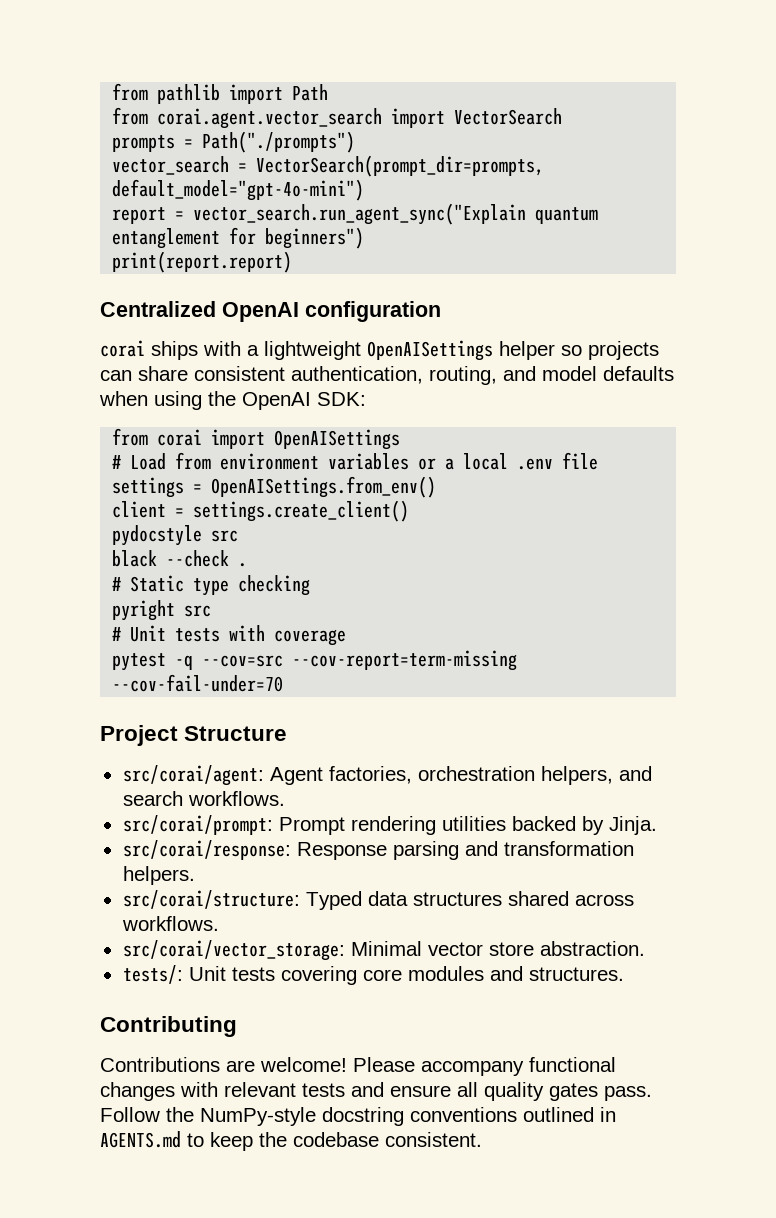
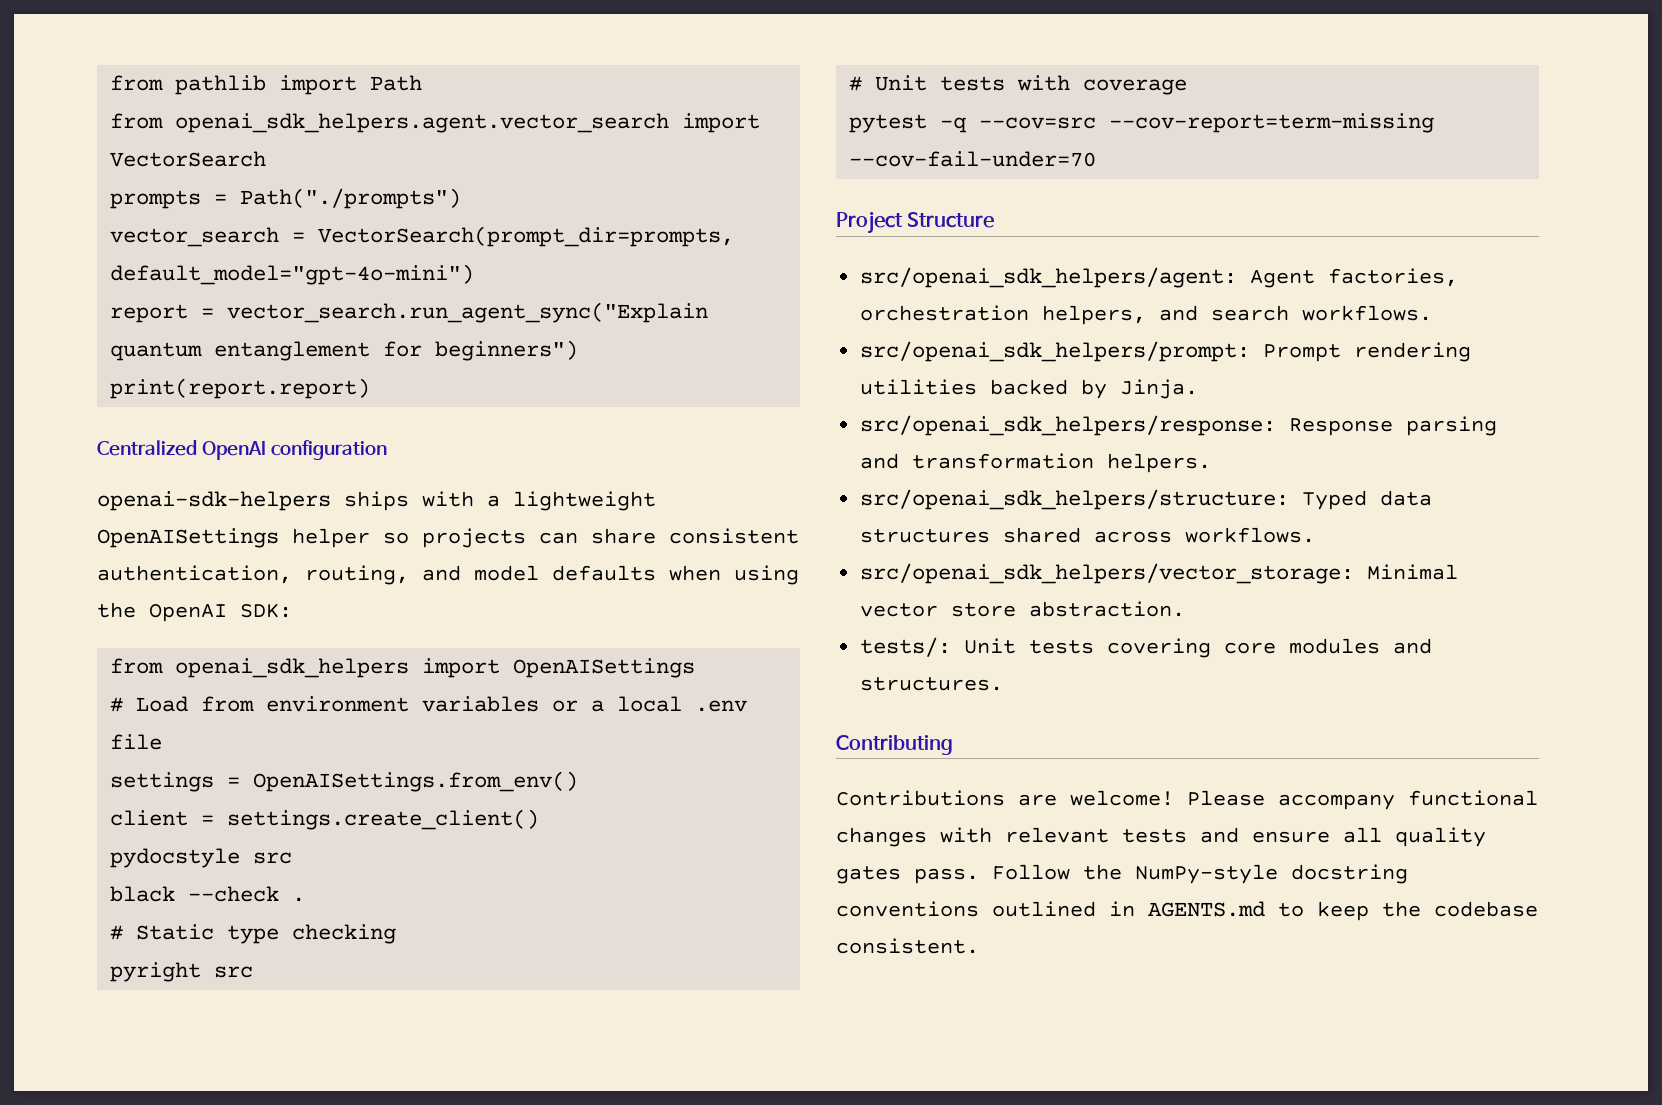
[157,108,383,129] corai.agent.vector_search -> [175,113,670,133] openai_sdk_helpers.agent.vector_search
[100,340,145,357] corai -> [97,491,331,511] openai-sdk-helpers
[157,429,203,446] corai -> [175,658,410,678] openai_sdk_helpers
[122,765,264,786] src/corai/agent: -> [860,267,1238,288] src/openai_sdk_helpers/agent:
[122,815,273,835] src/corai/prompt: -> [860,341,1251,362] src/openai_sdk_helpers/prompt:
[122,840,291,860] src/corai/response: -> [860,415,1277,436] src/openai_sdk_helpers/response:
[122,890,300,909] src/corai/structure: -> [860,489,1290,510] src/openai_sdk_helpers/structure:
[122,940,345,961] src/corai/vector_storage: -> [860,563,1355,584] src/openai_sdk_helpers/vector_storage:

